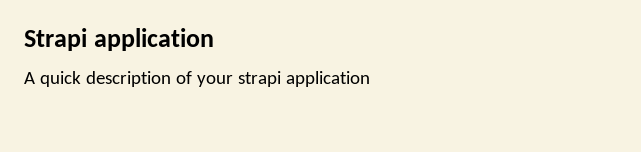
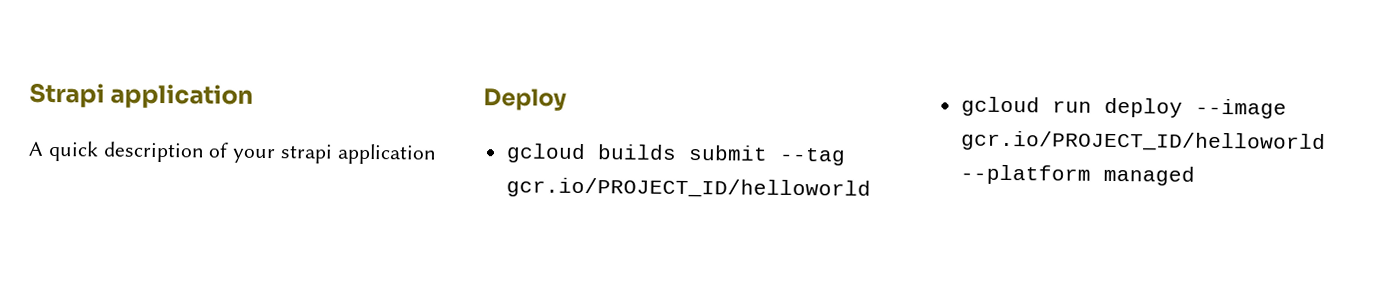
(370, 79) none -> [483,88,567,111] [505,143,846,166] [505,177,871,200] [960,96,1287,119] [960,130,1326,153] [959,164,1195,186] // Deploy // gcloud builds submit --tag gcr.io/PROJECT_ID/helloworld // gcloud run deploy --image gcr.io/PROJECT_ID/helloworld --platform managed

